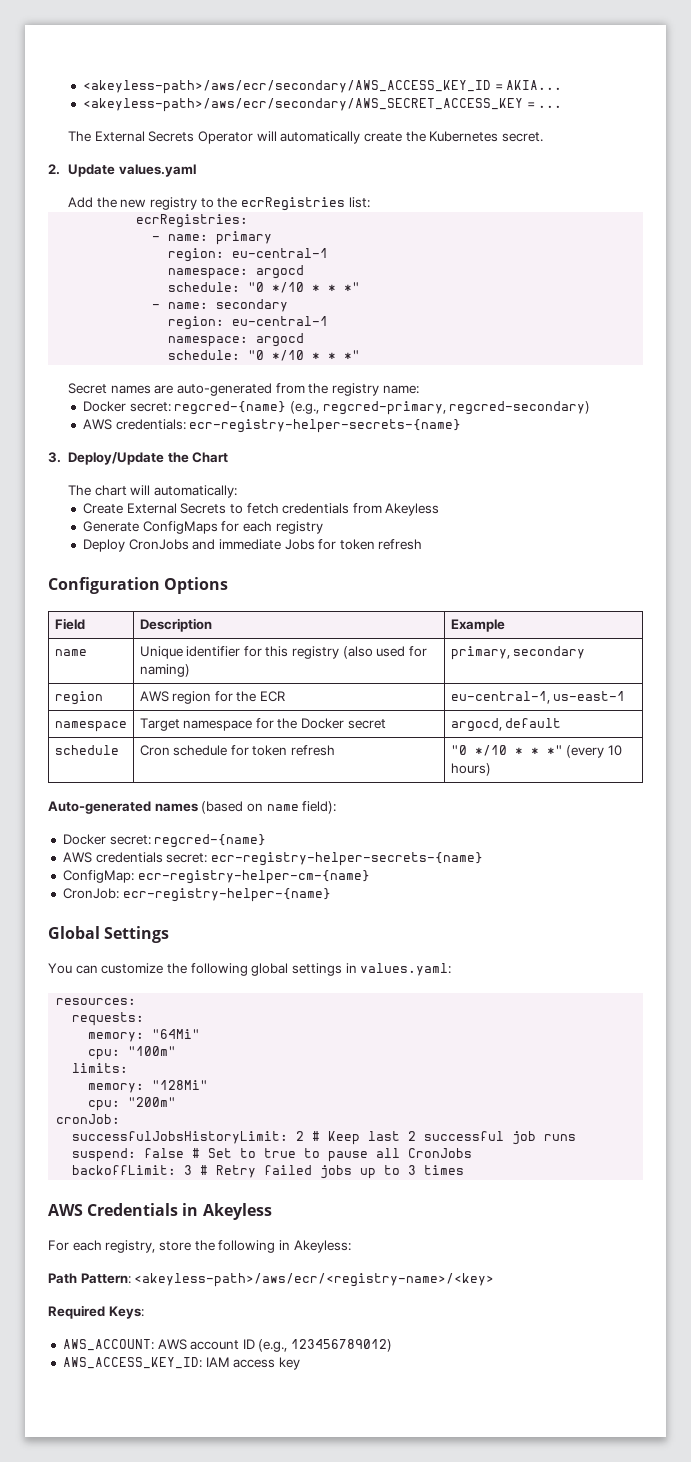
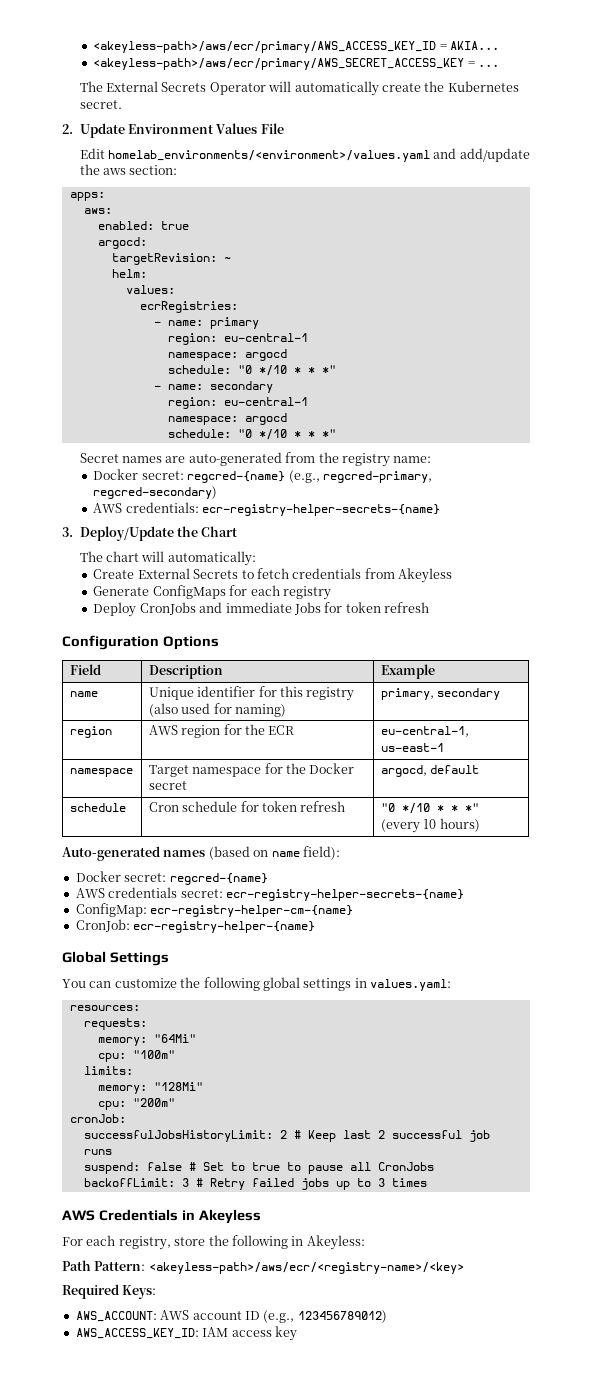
[82,80,491,94] <akeyless-path>/aws/ecr/secondary/AWS_ACCESS_KEY_ID -> [93,41,437,53] <akeyless-path>/aws/ecr/primary/AWS_ACCESS_KEY_ID
[82,98,523,112] <akeyless-path>/aws/ecr/secondary/AWS_SECRET_ACCESS_KEY -> [93,58,465,70] <akeyless-path>/aws/ecr/primary/AWS_SECRET_ACCESS_KEY
[118,164,196,177] [68,197,370,211] values.yaml // Add the new registry to the ecrRegistries list: -> [128,123,284,134] [79,148,530,162] [79,164,178,175] [69,191,105,201] [83,207,112,214] [97,221,189,230] [97,237,147,249] [111,253,231,265] [111,269,147,278] [125,285,175,294] Environment Values File // Edit homelab_environments/<environment>/values.yaml and add/update the aws section: // apps: // aws: // enabled: true // argocd: // targetRevision: ~ // helm: // values:

